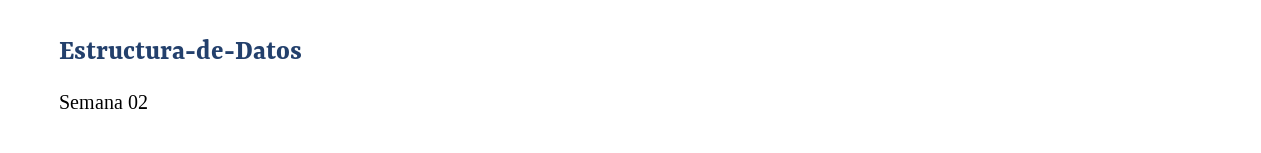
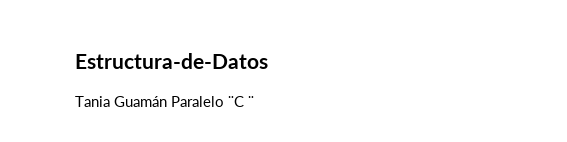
[59,95,149,109] Semana 02 -> [75,96,254,107] Tania Guamán Paralelo ¨C ¨

